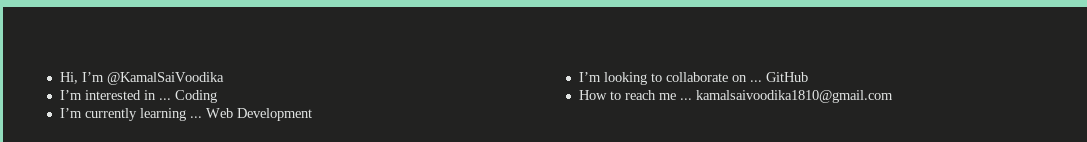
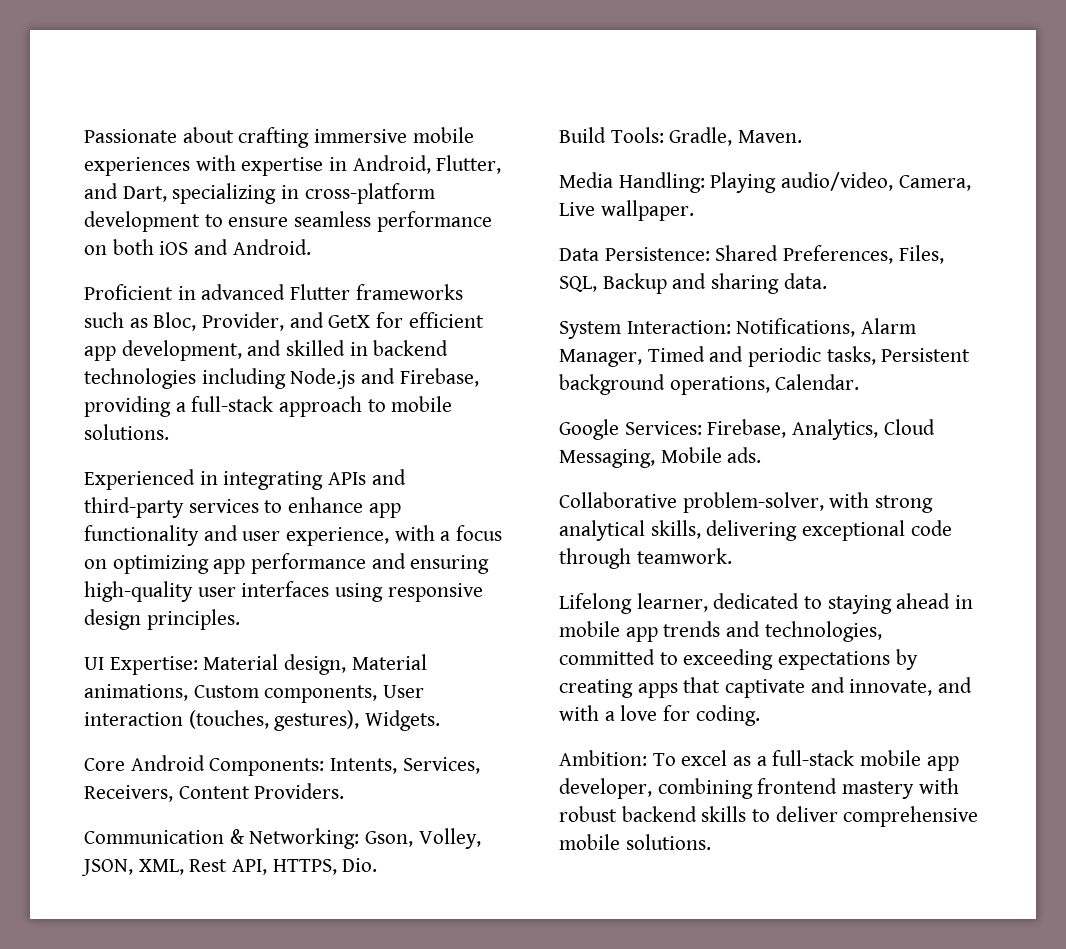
[59,72,224,85] [59,90,217,103] [59,108,312,121] [578,72,808,85] [578,90,893,103] Hi, I’m @KamalSaiVoodika // I’m interested in ... Coding // I’m currently learning ... Web Development // I’m looking to collaborate on ... GitHub // How to reach me ... kamalsaivoodika1810@gmail.com -> [84,127,474,148] [84,155,502,176] [84,183,435,204] [84,211,492,232] [84,239,311,255] [84,284,463,300] [84,312,484,331] [84,340,449,361] [84,368,479,389] [84,396,453,417] [84,424,169,440] [84,469,406,490] [84,497,401,518] [84,525,503,546] [84,553,490,574] [84,581,483,602] [84,609,240,630] [84,654,427,675] [84,684,425,703] [84,710,441,731] [84,755,480,776] [84,783,345,802] [84,828,481,849] [81,858,378,876] [559,127,803,146] [559,172,971,193] [559,200,694,221] [559,245,944,264] [559,273,827,294] [559,318,917,339] [559,346,971,367] [559,374,860,395] [559,419,935,440] [559,447,762,468] [559,492,934,513] [559,520,952,541] [559,548,732,569] [559,593,974,614] [559,621,882,642] [559,649,918,670] [559,677,973,698] [559,705,760,726] [559,750,959,771] [559,778,959,799] [559,806,979,827] [559,834,711,850] Passionate about crafting immersive mobile experiences with expertise in Android, Flutter, and Dart, specializing in cross-platform development to ensure seamless performance on both iOS and Android. // Proficient in advanced Flutter frameworks such as Bloc, Provider, and GetX for efficient app development, and skilled in backend technologies including Node.js and Firebase, providing a full-stack approach to mobile solutions. // Experienced in integrating APIs and third-party services to enhance app functionality and user experience, with a focus on optimizing app performance and ensuring high-quality user interfaces using responsive design principles. // UI Expertise: Material design, Material animations, Custom components, User interaction (touches, gestures), Widgets. // Core Android Components: Intents, Services, Receivers, Content Providers. // Communication & Networking: Gson, Volley, JSON, XML, Rest API, HTTPS, Dio. // Build Tools: Gradle, Maven. // Media Handling: Playing audio/video, Camera, Live wallpaper. // Data Persistence: Shared Preferences, Files, SQL, Backup and sharing data. // System Interaction: Notifications, Alarm Manager, Timed and periodic tasks, Persistent background operations, Calendar. // Google Services: Firebase, Analytics, Cloud Messaging, Mobile ads. // Collaborative problem-solver, with strong analytical skills, delivering exceptional code through teamwork. // Lifelong learner, dedicated to staying ahead in mobile app trends and technologies, committed to exceeding expectations by creating apps that captivate and innovate, and with a love for coding. // Ambition: To excel as a full-stack mobile app developer, combining frontend mastery with robust backend skills to deliver comprehensive mobile solutions.

